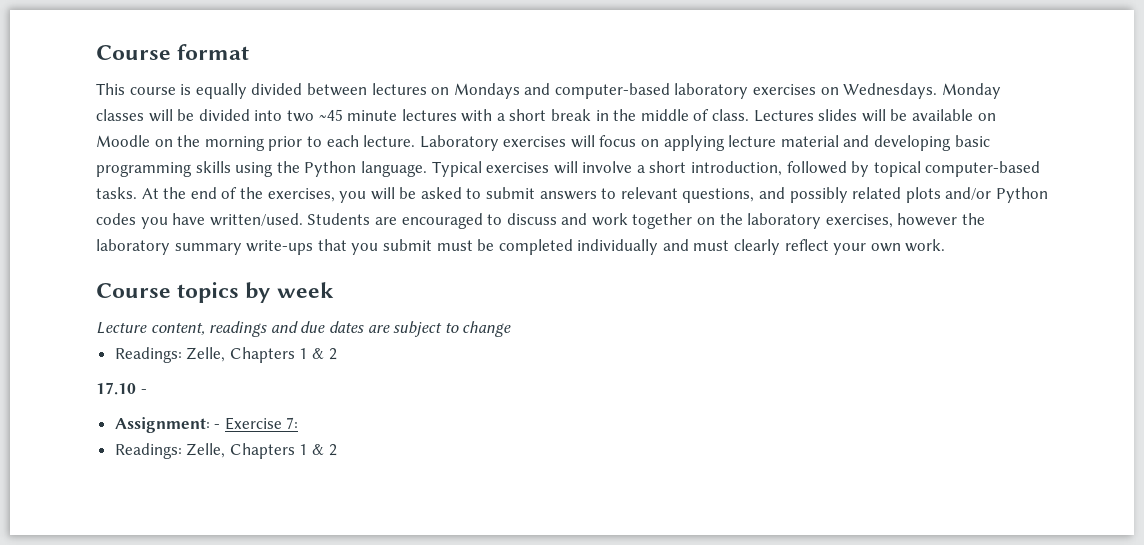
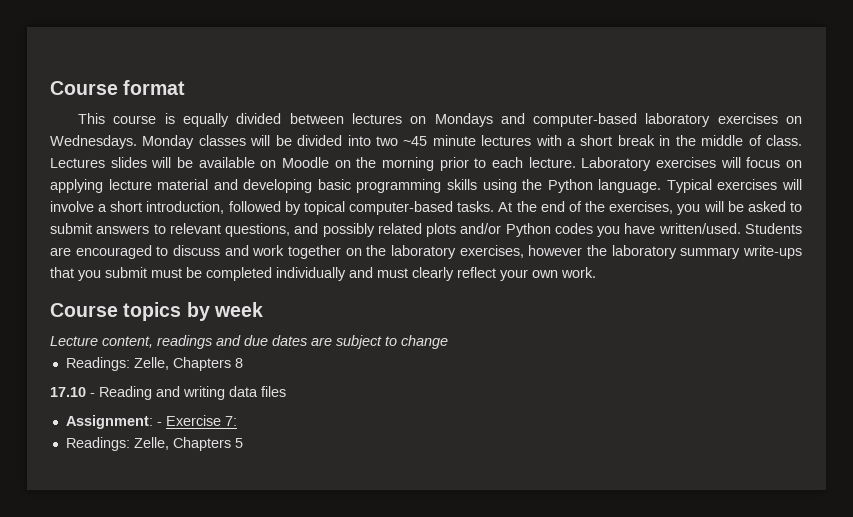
[299,348,337,360] 1 & 2 -> [234,358,243,368] 8
(147, 391) none -> [99,386,286,400] Reading and writing data files
[299,444,337,456] 1 & 2 -> [234,438,243,448] 5

